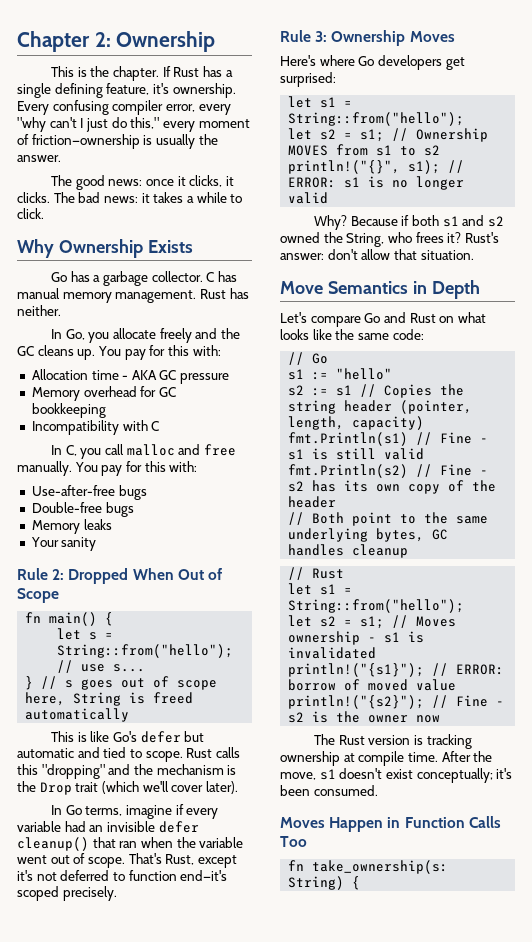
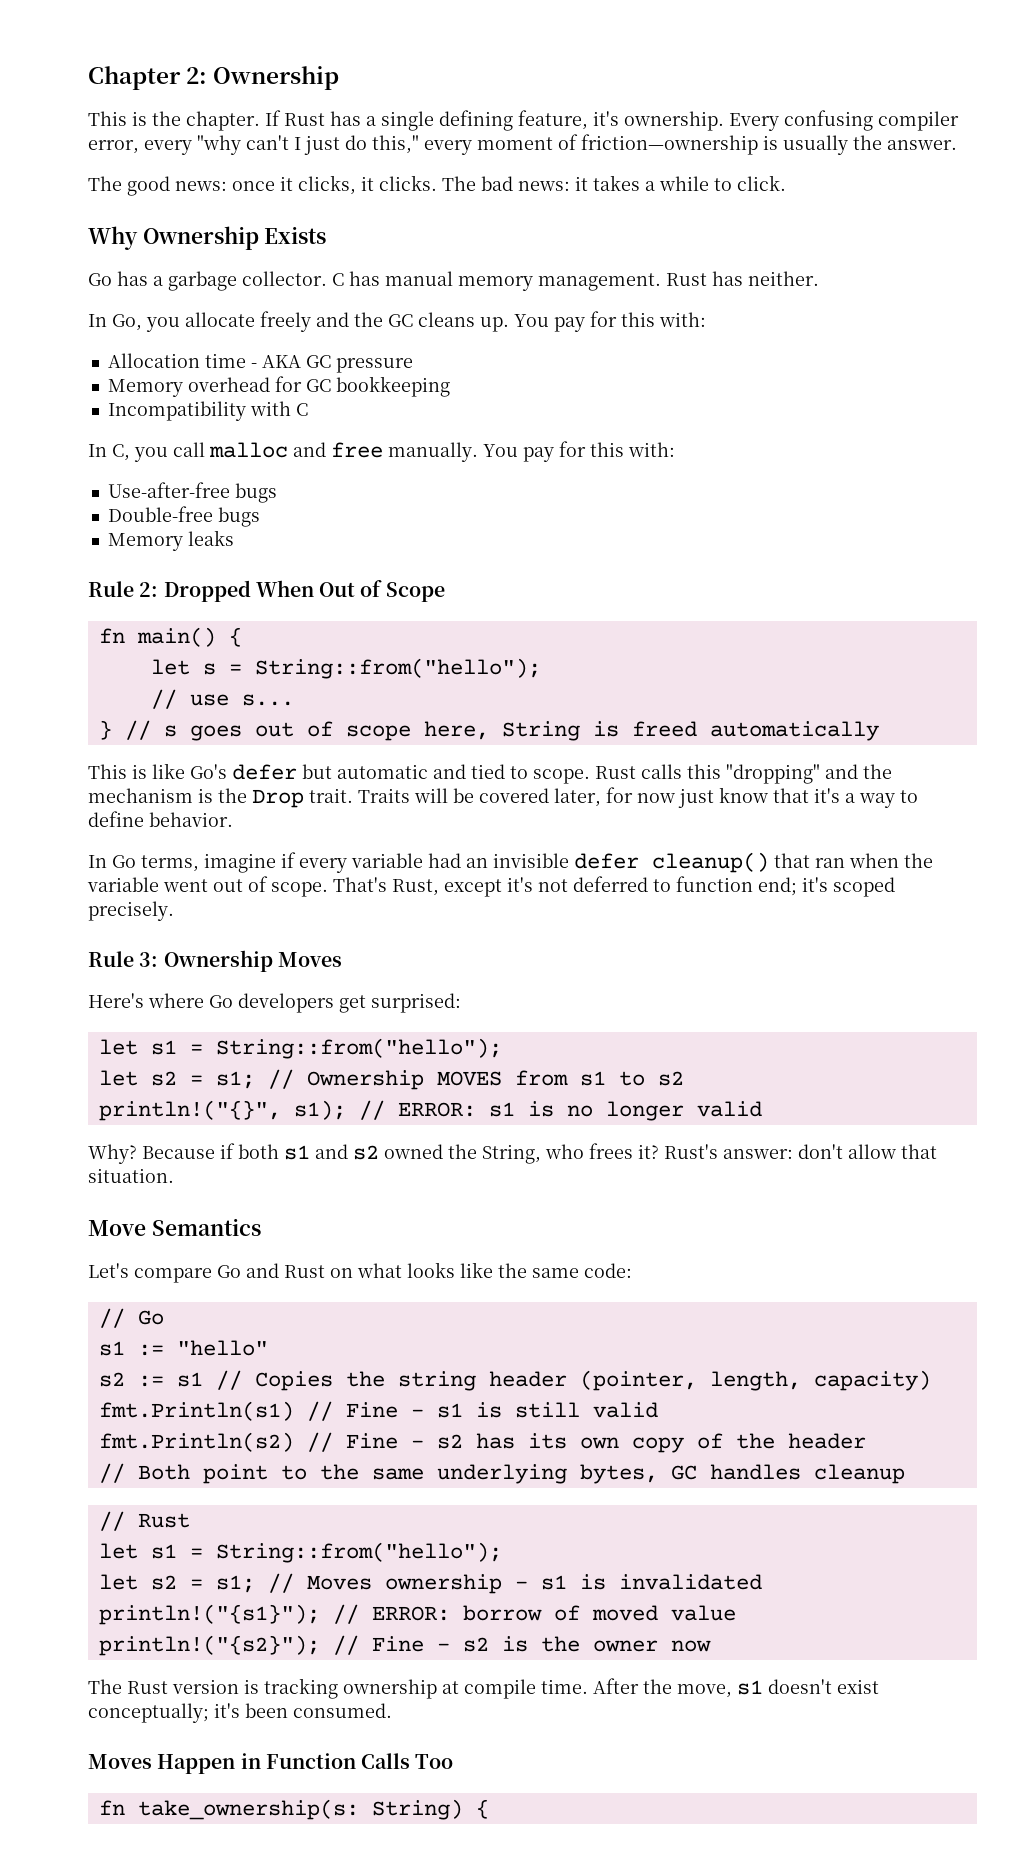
[30,537,97,551] // Your sanity -> (234, 538) none
[75,781,238,794] trait (which we'll cover later). -> [309,787,918,808] [88,811,233,827] trait. Traits will be covered later, for now just know that it's a way to define behavior.
[180,870,228,881] end—it's -> [758,877,828,896] end; it's
[412,280,480,299] in Depth -> (261, 1227) none

